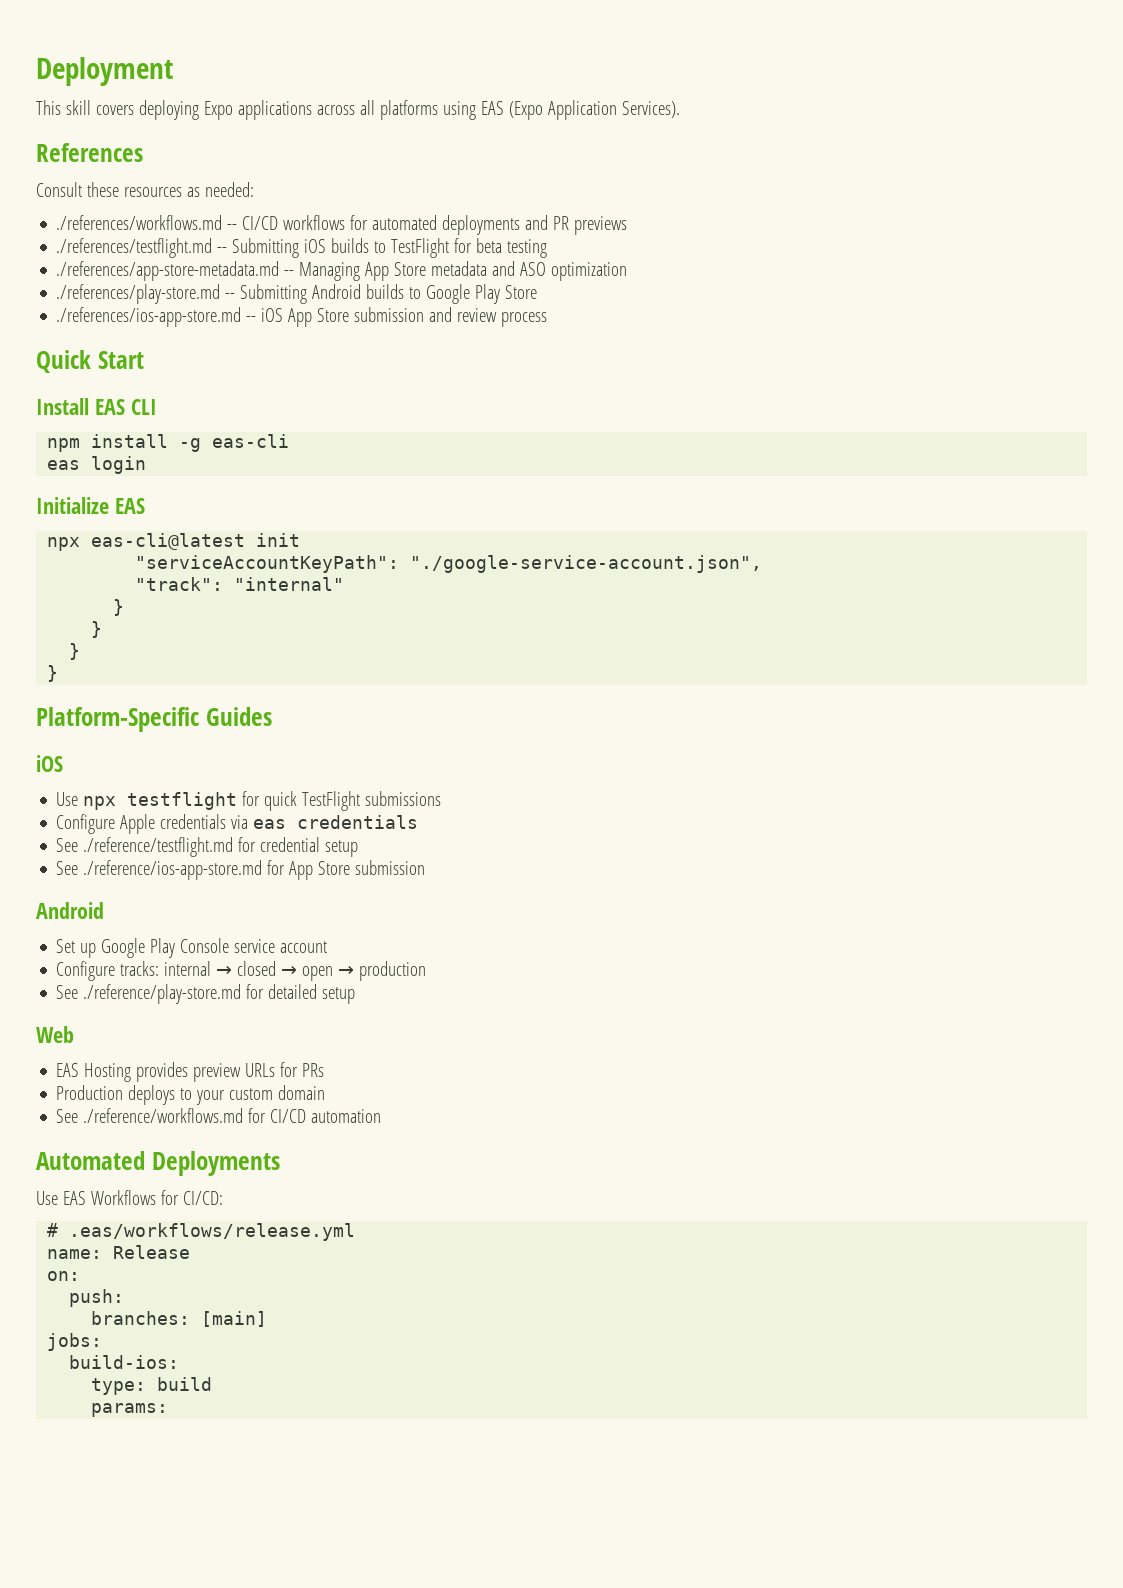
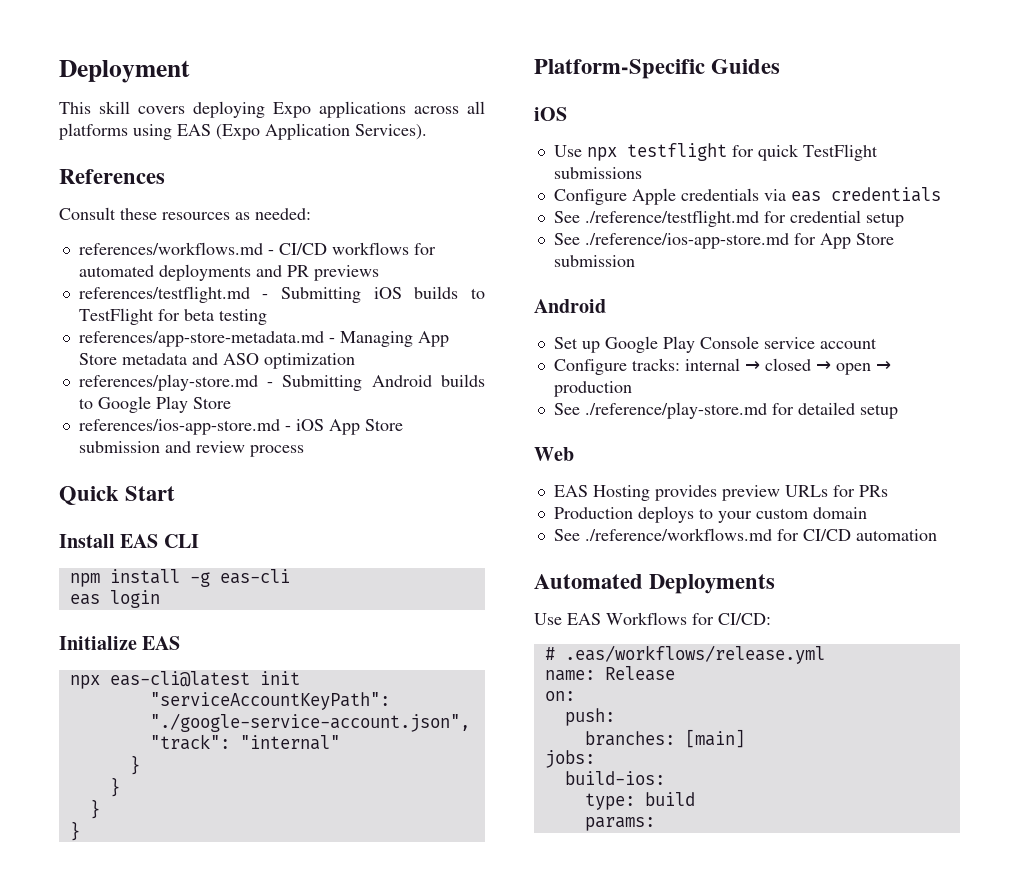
[56,215,238,230] ./references/workflows.md -- -> [78,242,274,255] references/workflows.md -
[56,238,228,258] ./references/testflight.md -- -> [78,286,269,303] references/testflight.md -
[56,261,295,281] ./references/app-store-metadata.md -- -> [78,331,335,347] references/app-store-metadata.md -
[56,284,236,304] ./references/play-store.md -- -> [78,374,274,391] references/play-store.md -
[56,307,257,327] ./references/ios-app-store.md -- -> [78,419,291,435] references/ios-app-store.md -

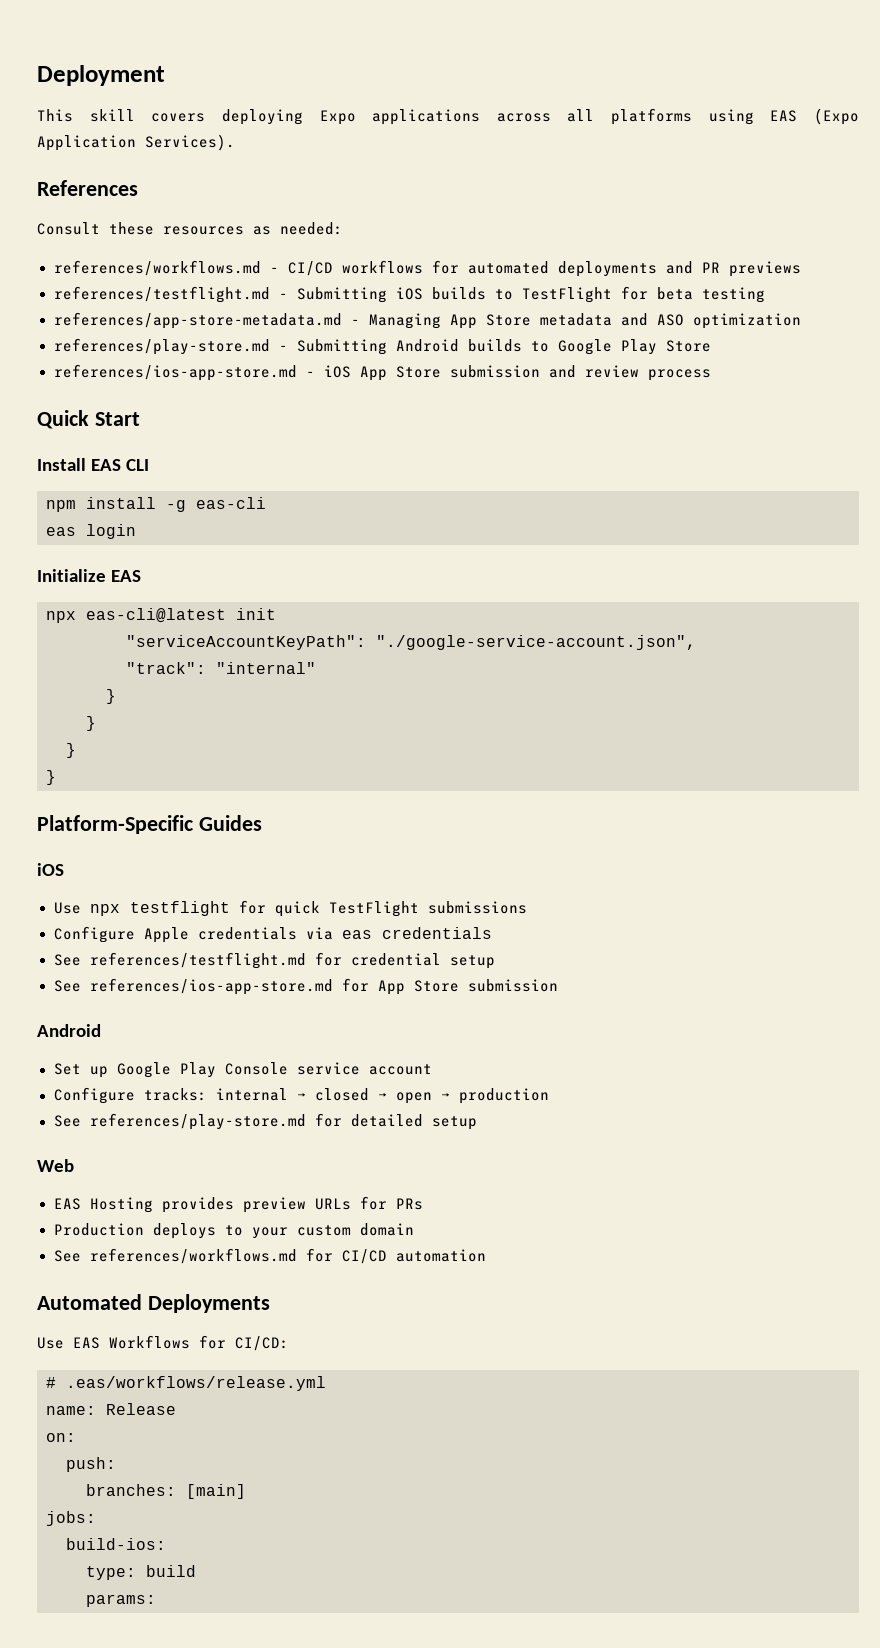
[584,210,759,227] ./reference/testflight.md -> [89,952,306,969] references/testflight.md
[584,233,789,249] ./reference/ios-app-store.md -> [89,978,333,995] references/ios-app-store.md
[584,402,767,419] ./reference/play-store.md -> [89,1113,306,1130] references/play-store.md
[584,528,772,541] ./reference/workflows.md -> [89,1248,297,1264] references/workflows.md

